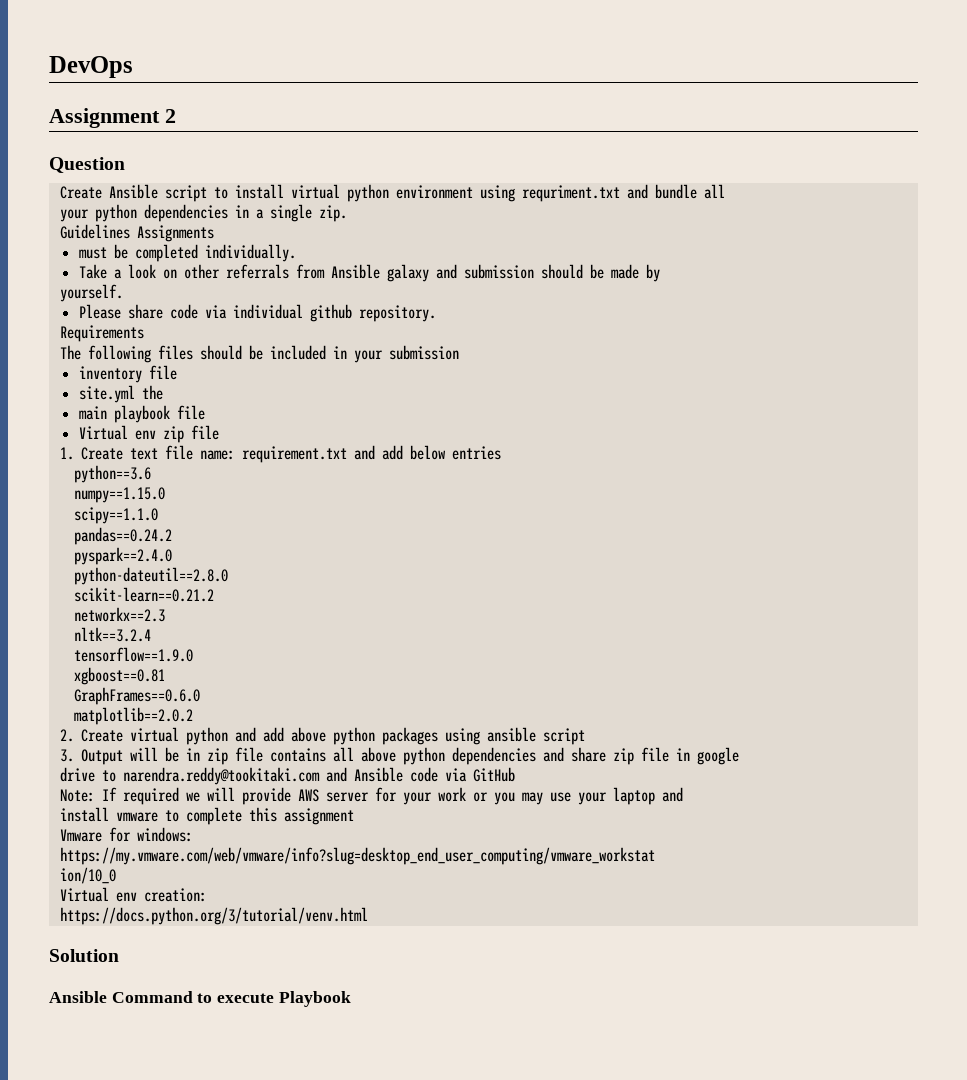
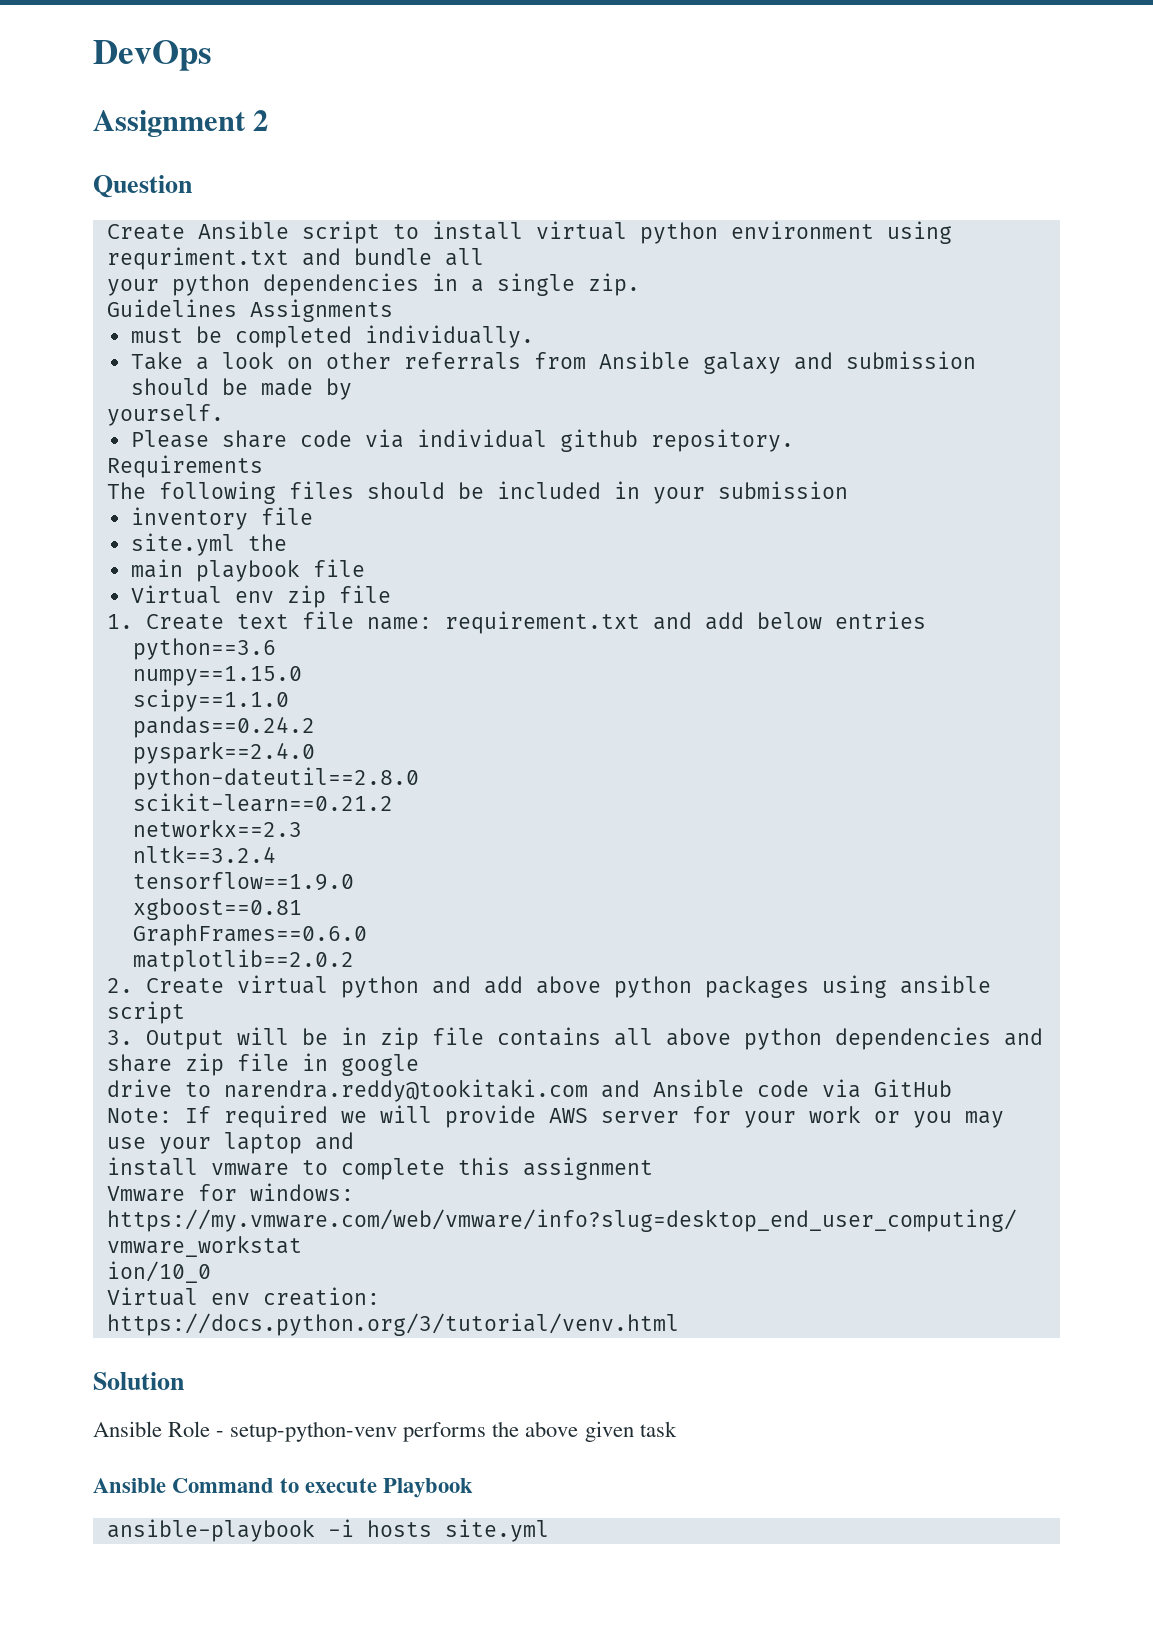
(119, 955) none -> [93,1421,677,1442] // Ansible Role - setup-python-venv performs the above given task
(351, 999) none -> [106,1519,549,1542] // ansible-playbook -i hosts site.yml

